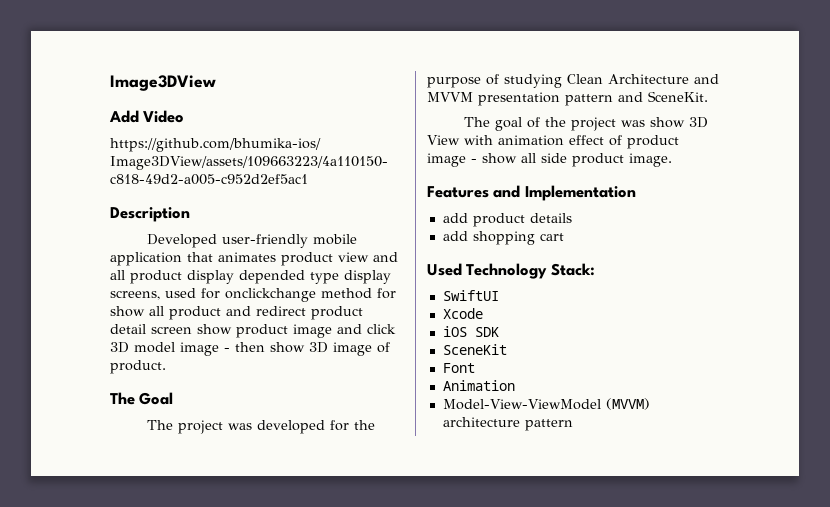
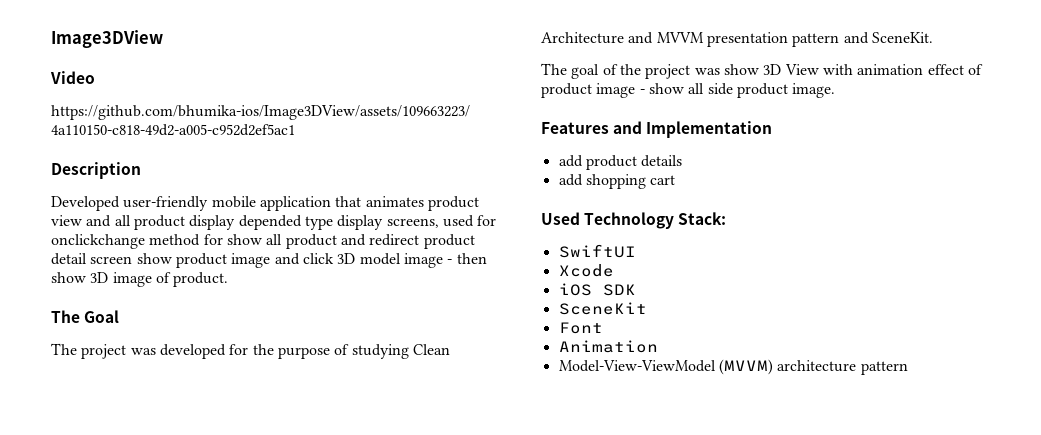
[109,110,139,123] Add -> (163, 39) none

